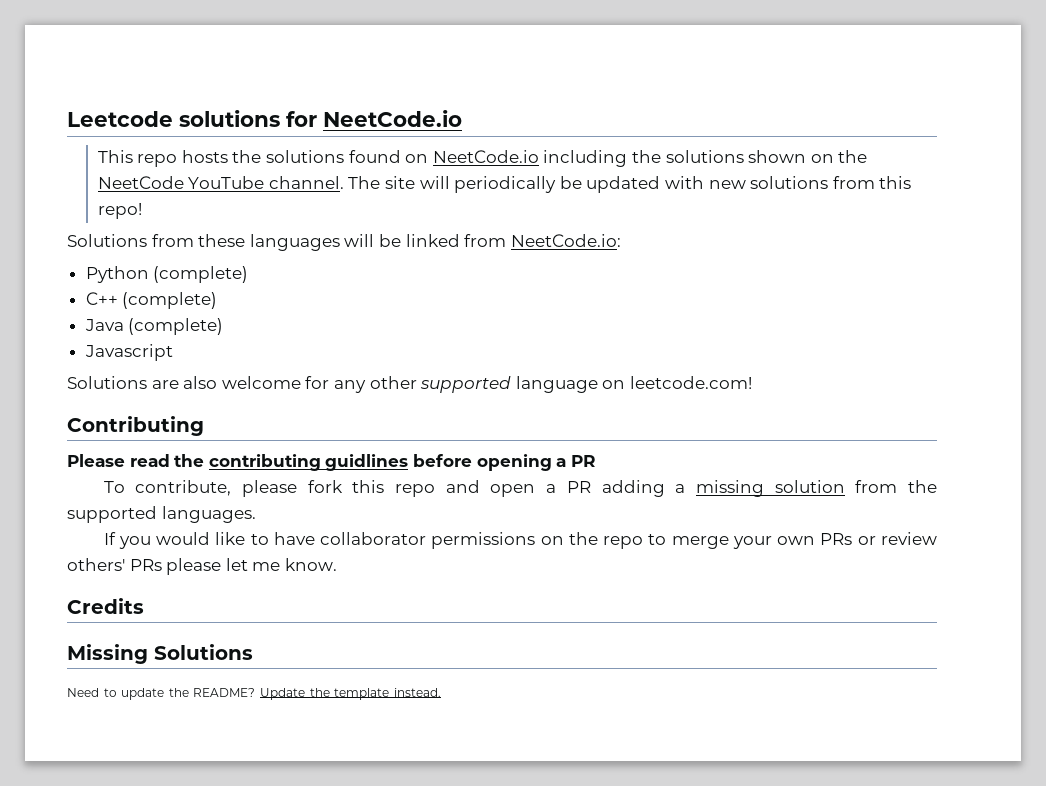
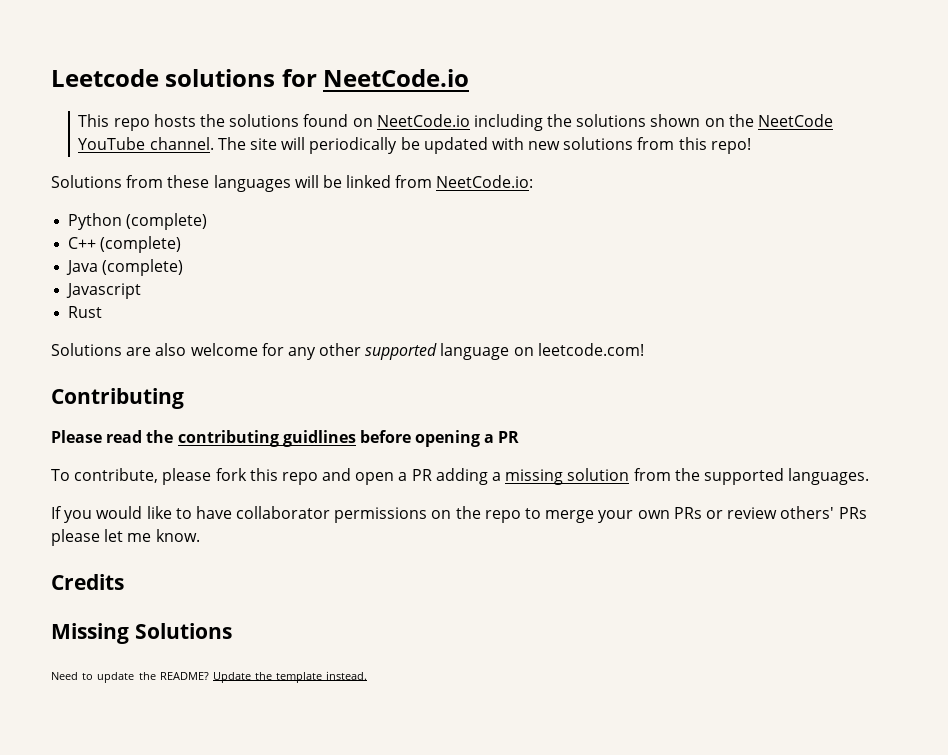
(173, 352) none -> [68,306,103,318] // Rust

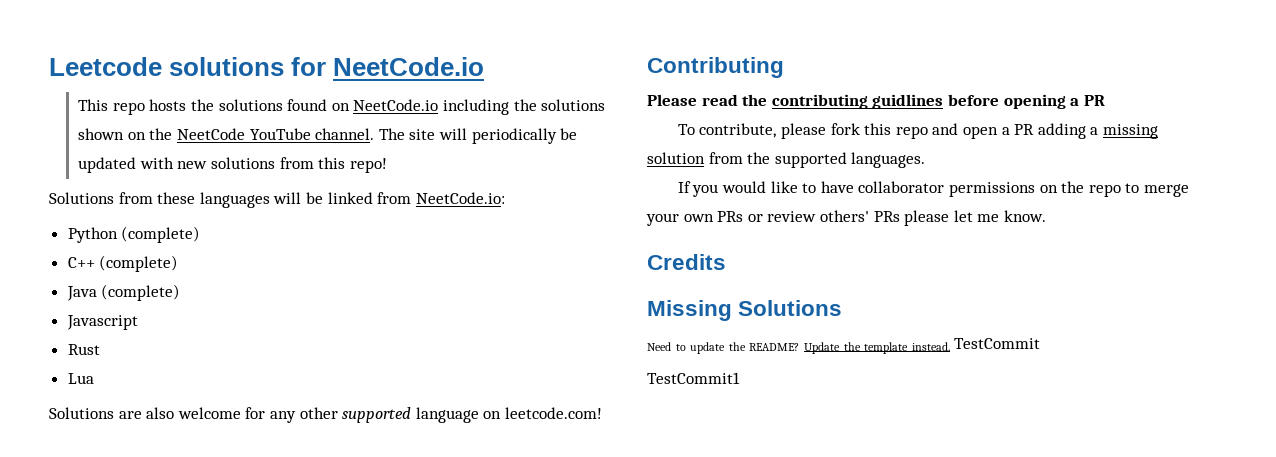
(103, 312) none -> [67,373,94,384] // Lua
(368, 675) none -> [954,338,1041,349] [647,372,740,384] TestCommit // TestCommit1

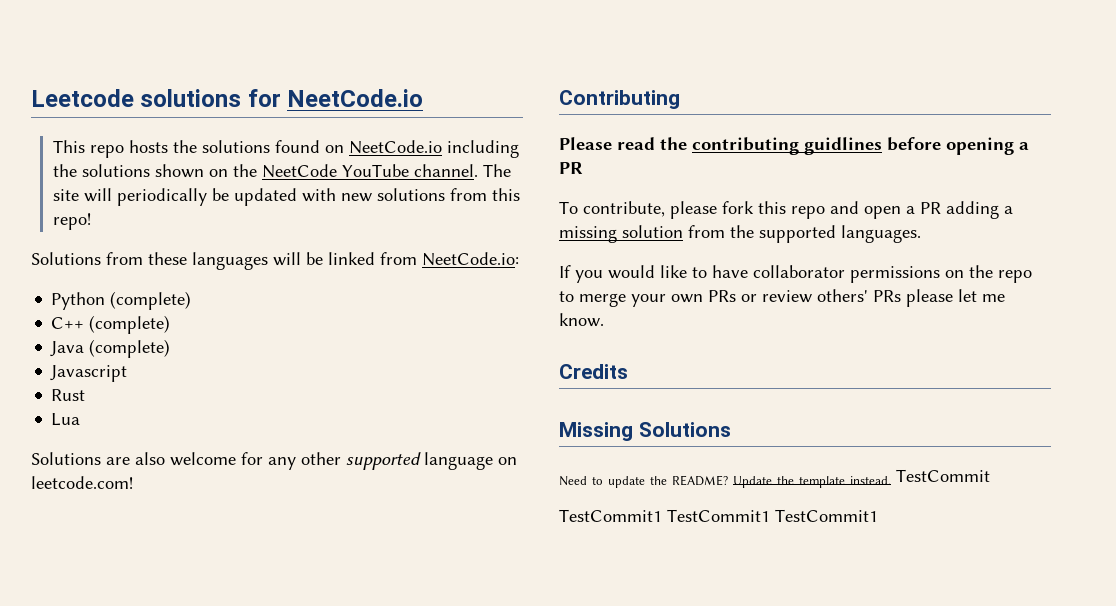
(740, 378) none -> [667,509,878,522] TestCommit1 TestCommit1

